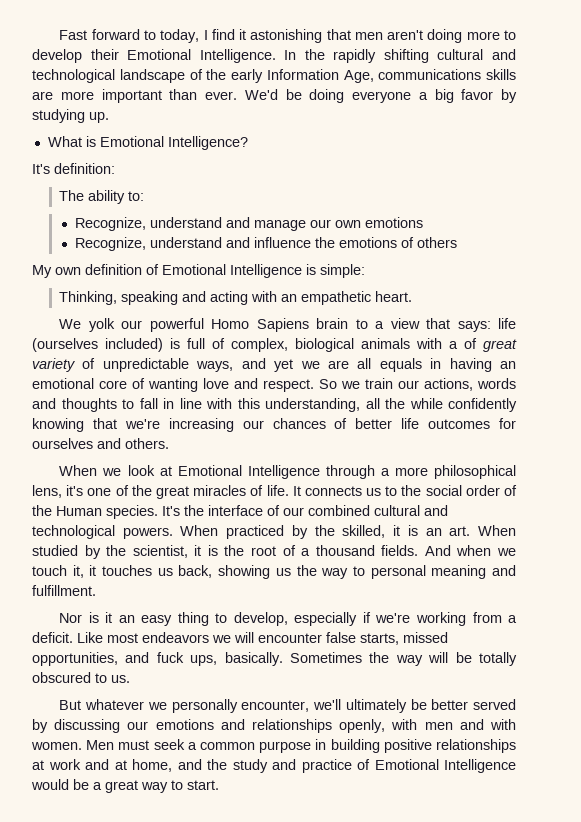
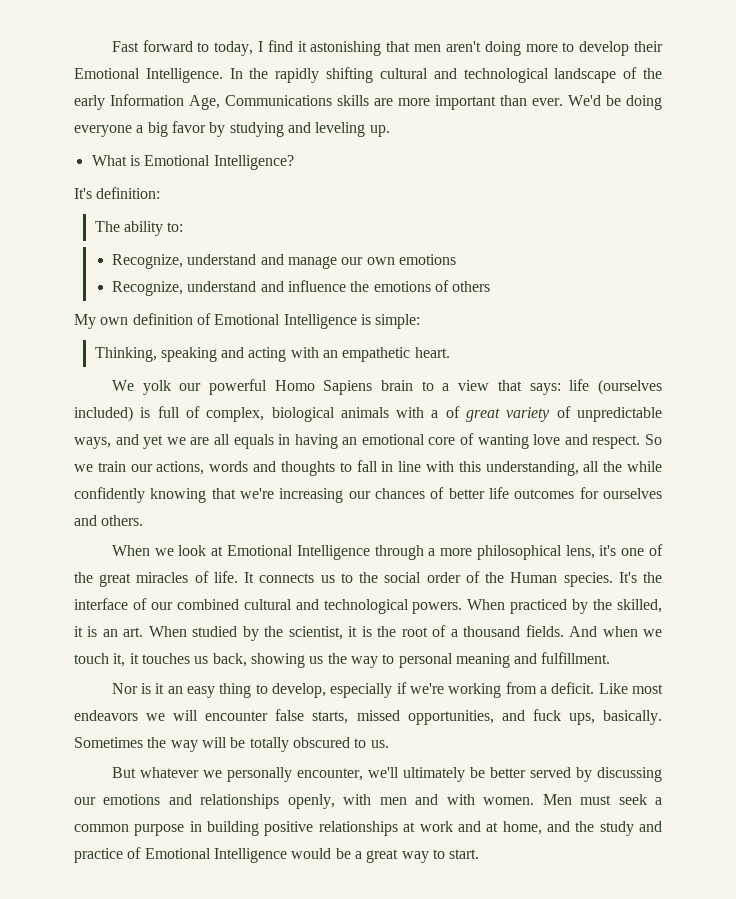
[378,69,482,80] communications -> [225,95,332,106] Communications
(85, 116) none -> [287,122,366,137] and leveling

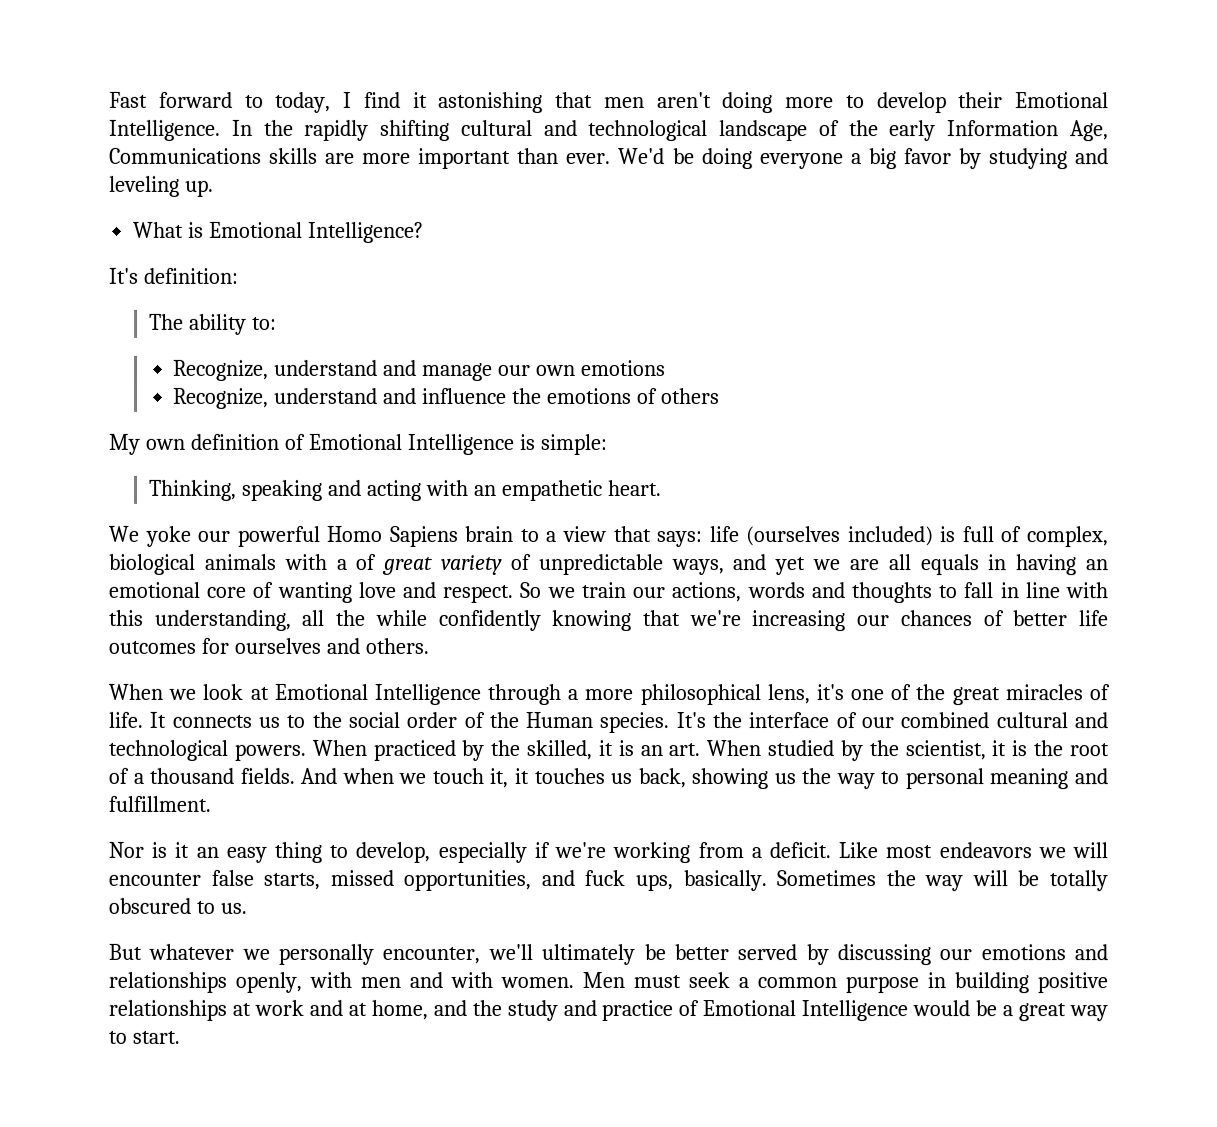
[142,380,171,395] yolk -> [145,525,192,547] yoke

